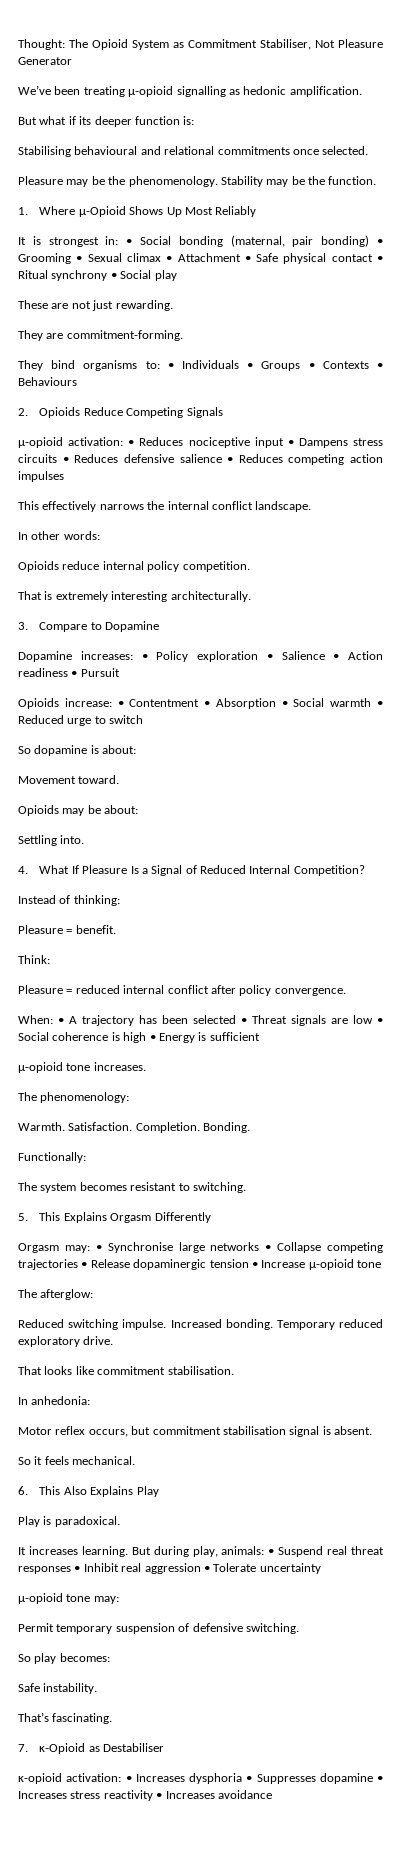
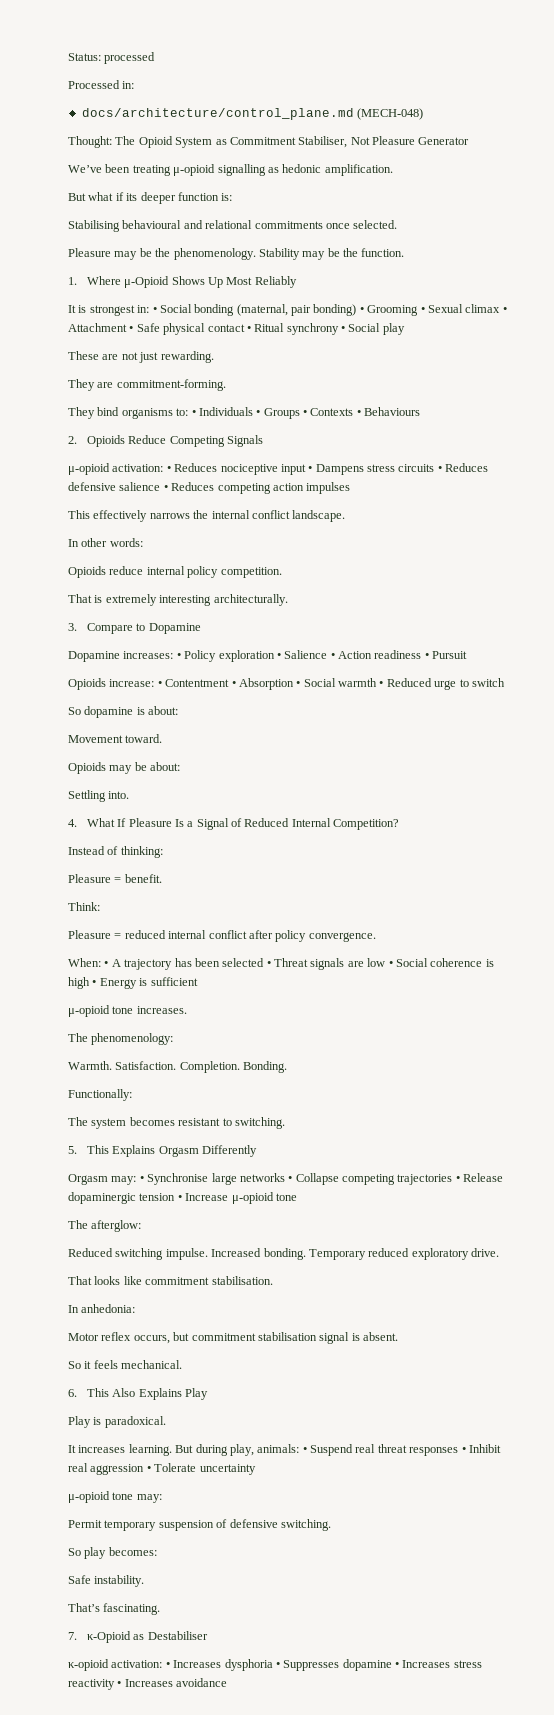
(18, 44) none -> [68,52,156,64] [68,80,135,89] [81,108,424,120] Status: processed // Processed in: // docs/architecture/control_plane.md (MECH-048) //

